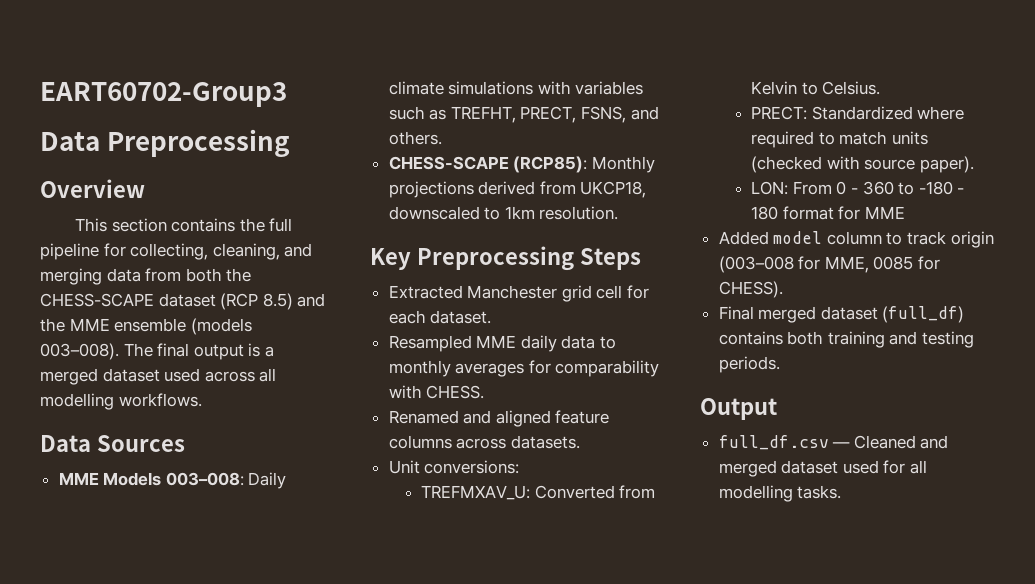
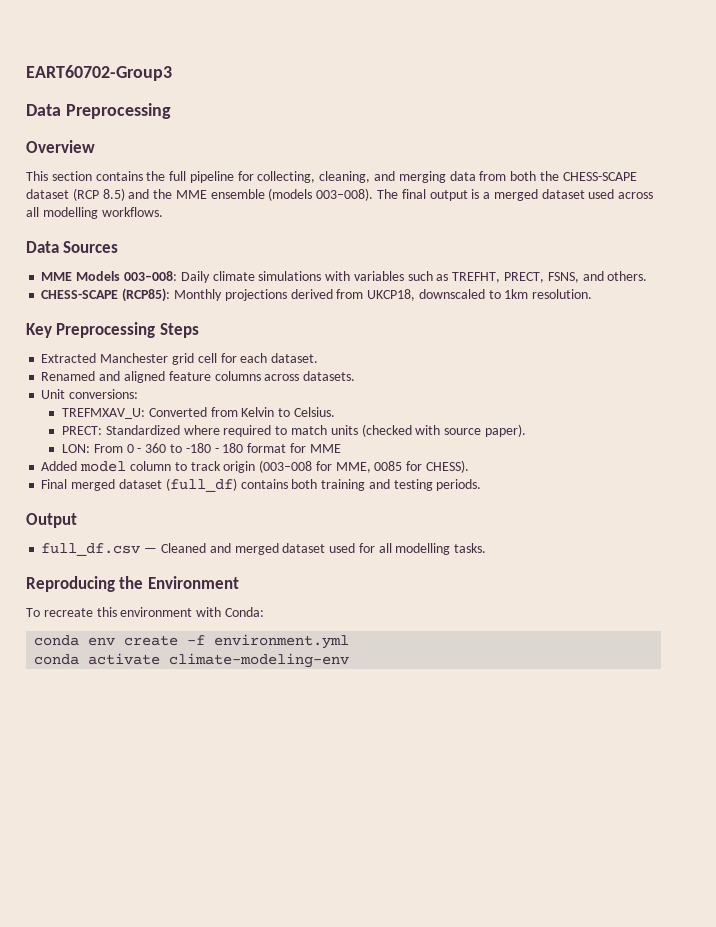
[388,335,617,352] [388,360,660,377] [388,385,485,399] // Resampled MME daily data to monthly averages for comparability with CHESS. -> (319, 358) none
(842, 492) none -> [26,576,239,592] [26,607,264,617] [34,634,350,649] [34,653,350,668] // Reproducing the Environment // To recreate this environment with Conda: // conda env create -f environment.yml // conda activate climate-modeling-env

